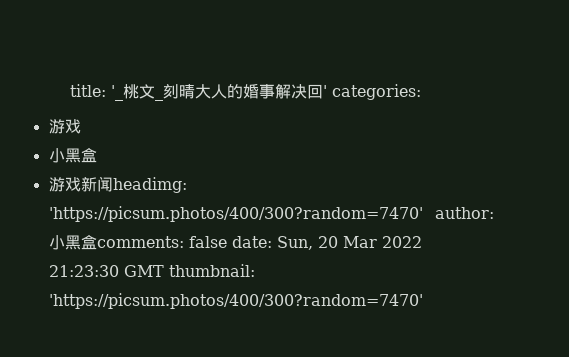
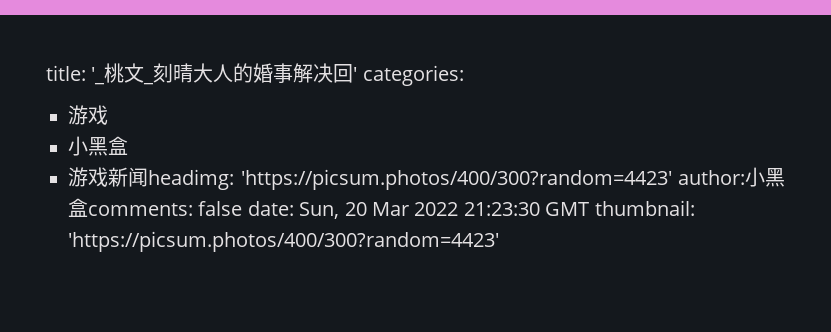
[48,206,423,222] 'https://picsum.photos/400/300?random=7470' -> [240,169,672,190] 'https://picsum.photos/400/300?random=4423'
[48,293,423,309] 'https://picsum.photos/400/300?random=7470' -> [68,231,499,252] 'https://picsum.photos/400/300?random=4423'

